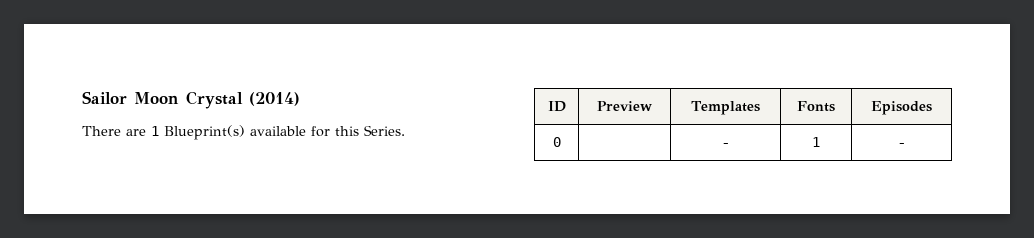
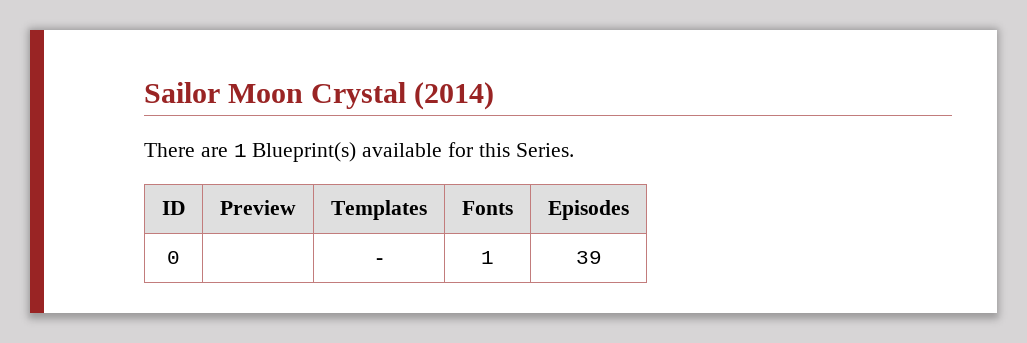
[898,143,905,147] - -> [575,251,602,264] 39

